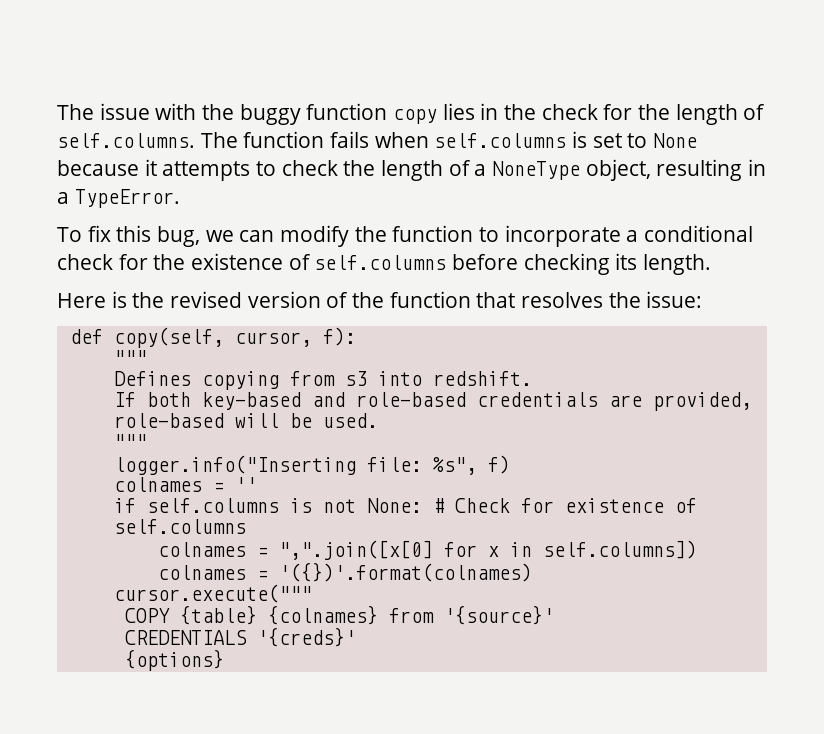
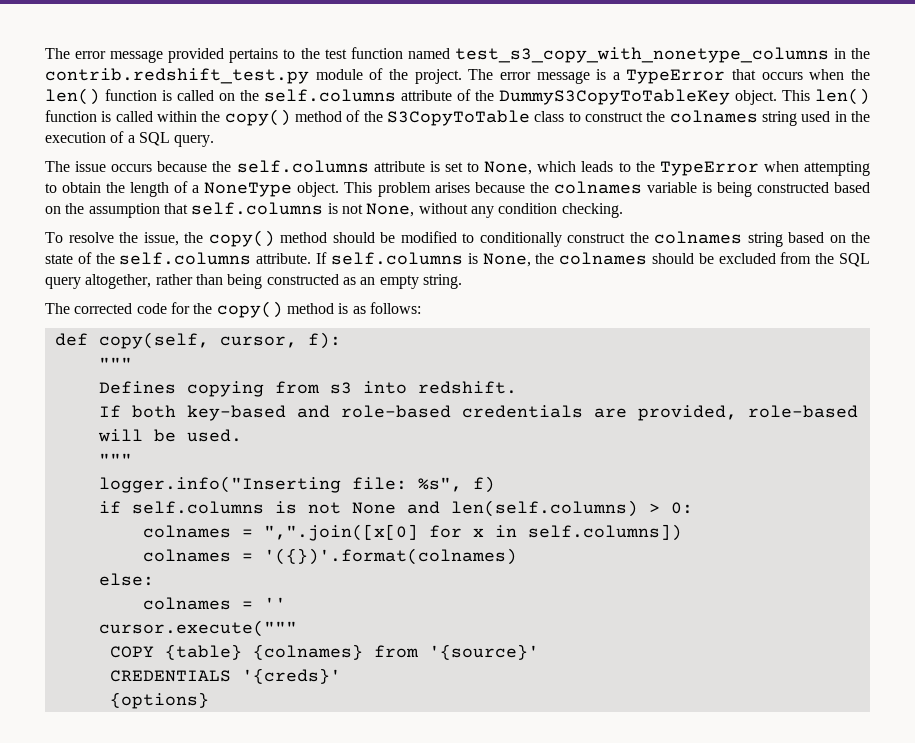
[57,103,766,125] [57,131,698,148] [57,159,338,181] The issue with the buggy function copy lies in the check for the length of self.columns. The function fails when self.columns is set to None because it attempts to check -> [45,47,870,63] [45,68,870,84] [45,88,870,105] [45,109,871,126] [45,131,215,147] [45,160,871,176] [45,182,102,193] The error message provided pertains to the test function named test_s3_copy_with_nonetype_columns in the contrib.redshift_test.py module of the project. The error message is a TypeError that occurs when the len() function is called on the self.columns attribute of the DummyS3CopyToTableKey object. This len() function is called within the copy() method of the S3CopyToTable class to construct the colnames string used in the execution of a SQL query. // The issue occurs because the self.columns attribute is set to None, which leads to the TypeError when attempting to obtain
[585,159,767,181] [57,189,180,208] [57,225,754,247] [57,253,712,275] [57,291,703,308] object, resulting in a TypeError. // To fix this bug, we can modify the function to incorporate a conditional check for the existence of self.columns before checking its length. // Here is the revised version of the function that resolves the issue: -> [297,181,870,197] [45,202,623,218] [45,230,870,247] [45,252,870,267] [45,274,462,289] [45,301,421,318] object. This problem arises because the colnames variable is being constructed based on the assumption that self.columns is not None, without any condition checking. // To resolve the issue, the copy() method should be modified to conditionally construct the colnames string based on the state of the self.columns attribute. If self.columns is None, the colnames should be excluded from the SQL query altogether, rather than being constructed as an empty string. // The corrected code for the copy() method is as follows:
[113,477,257,492] // colnames = '' -> (495, 484) none
[366,498,697,513] [113,519,246,534] None: # Check for existence of self.columns -> [351,500,693,517] None and len(self.columns) > 0:
(532, 572) none -> [98,573,154,586] [142,597,286,610] // else: // colnames = ''

